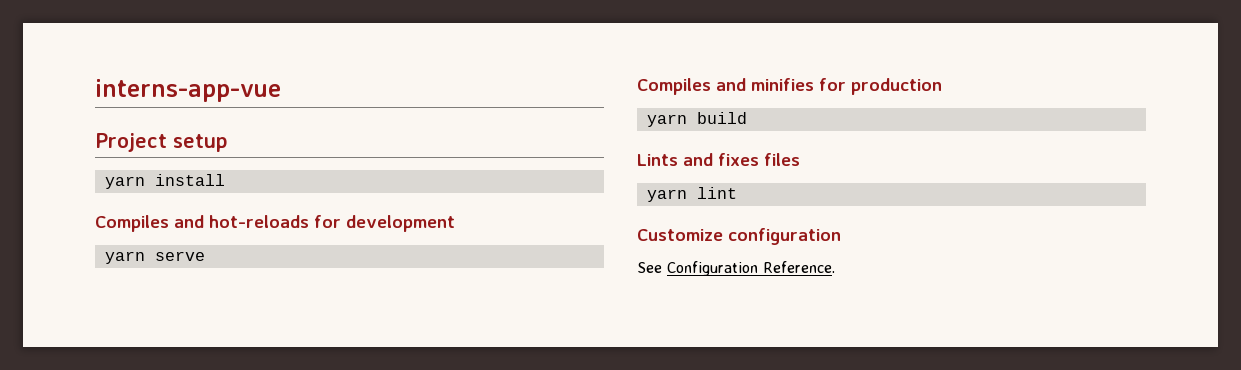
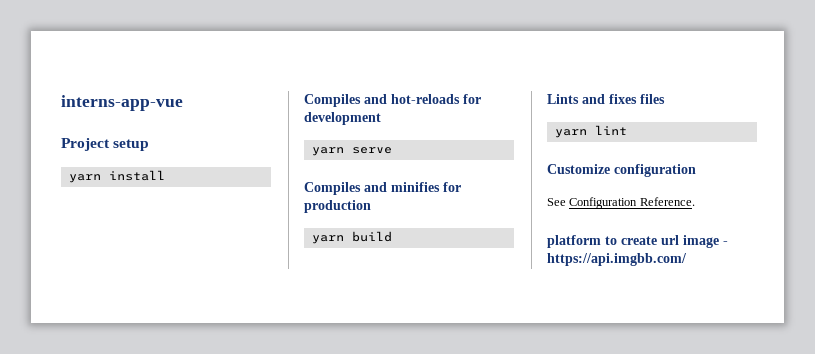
(835, 267) none -> [547,235,728,248] [547,253,687,266] // platform to create url image - https://api.imgbb.com/

